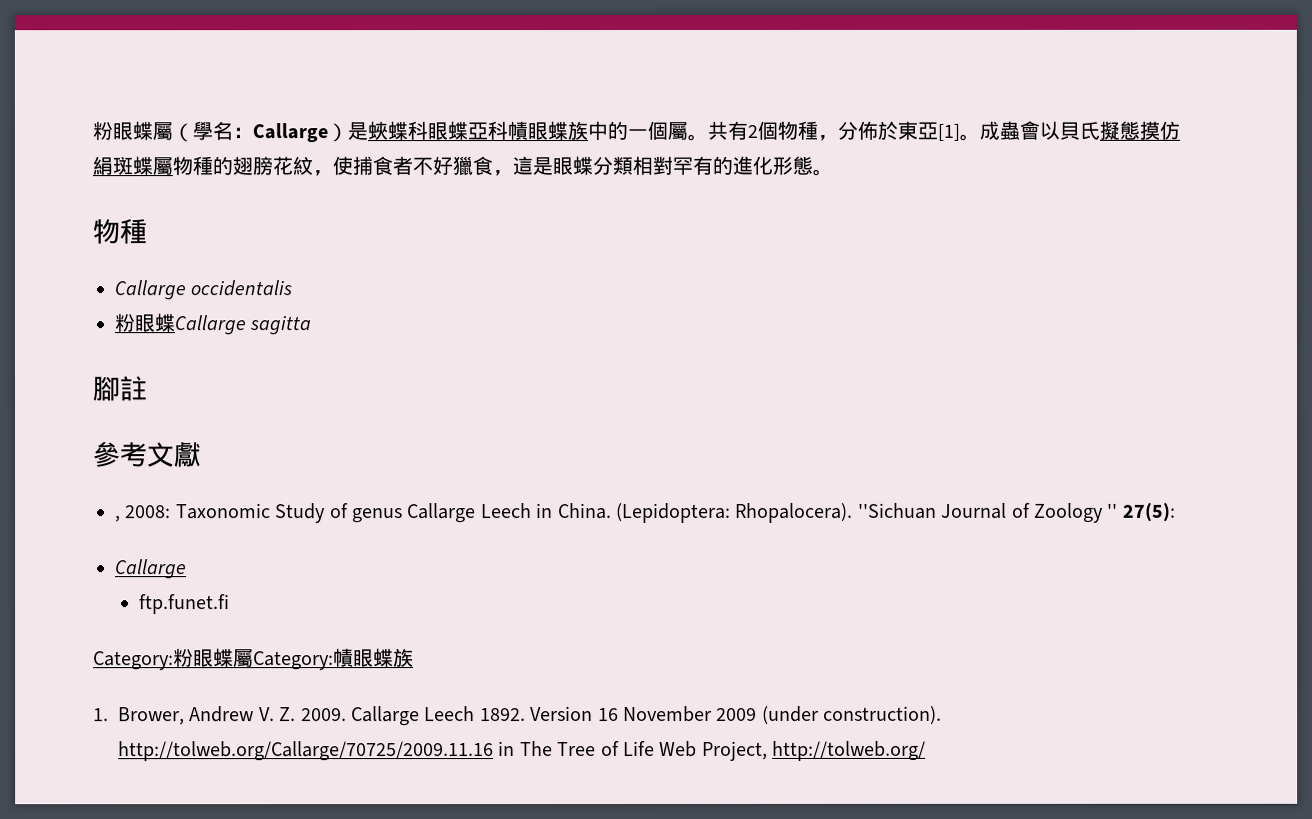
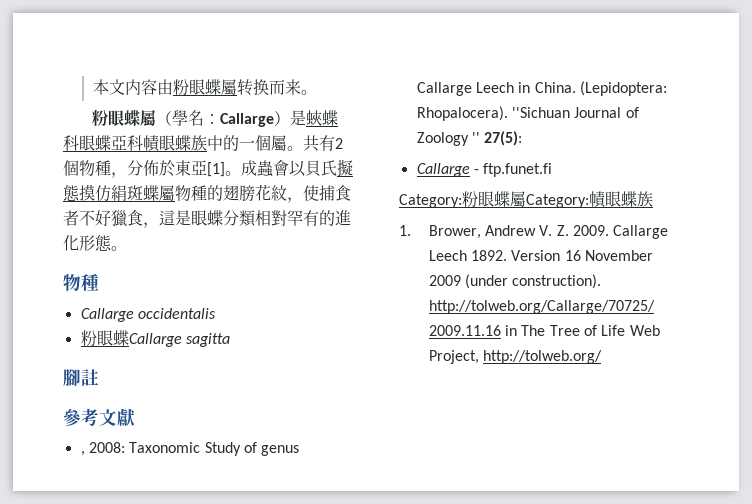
(92, 131) none -> [92,79,317,96] 本文内容由粉眼蝶屬转换而来。 //
(187, 569) // -> [473,169,479,174] -

